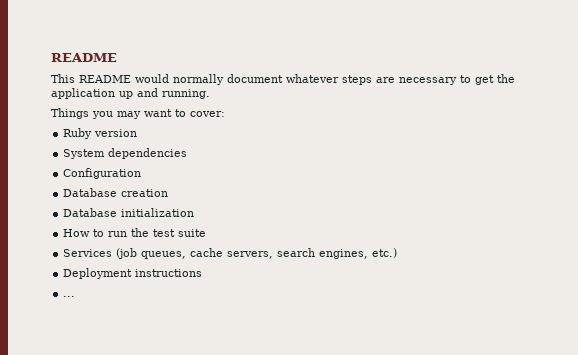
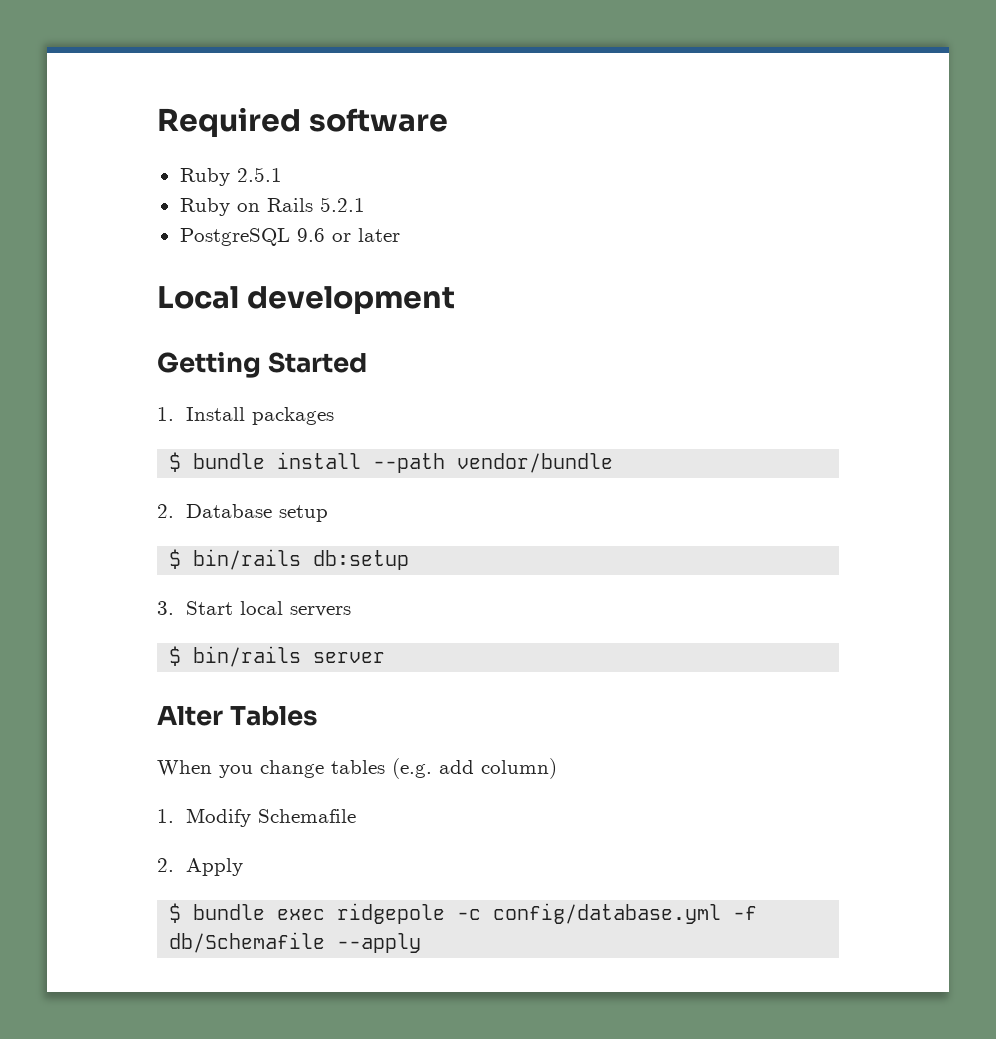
[51,53,117,62] [51,74,515,85] [51,88,210,99] [51,108,225,119] [63,128,138,139] [63,148,188,159] [63,168,142,179] [63,188,169,197] [63,208,195,217] [63,228,207,237] [63,248,398,259] [63,268,203,279] [63,296,76,297] README // This README would normally document whatever steps are necessary to get the application up and running. // Things you may want to cover: // Ruby version // System dependencies // Configuration // Database creation // Database initialization // How to run the test suite // Services (job queues, cache servers, search engines, etc.) // Deployment instructions // ... -> [157,107,449,137] [179,167,282,186] [179,197,365,216] [179,228,400,246] [157,286,456,314] [157,352,368,378] [157,407,334,425] [169,452,614,473] [157,504,328,522] [169,549,410,570] [157,601,351,617] [169,646,386,667] [157,706,318,726] [157,758,557,779] [157,808,356,827] [157,858,243,876] [169,903,758,924] [169,932,422,953] Required software // Ruby 2.5.1 // Ruby on Rails 5.2.1 // PostgreSQL 9.6 or later // Local development // Getting Started // 1. Install packages // $ bundle install --path vendor/bundle // 2. Database setup // $ bin/rails db:setup // 3. Start local servers // $ bin/rails server // Alter Tables // When you change tables (e.g. add column) // 1. Modify Schemafile // 2. Apply // $ bundle exec ridgepole -c config/database.yml -f db/Schemafile --apply

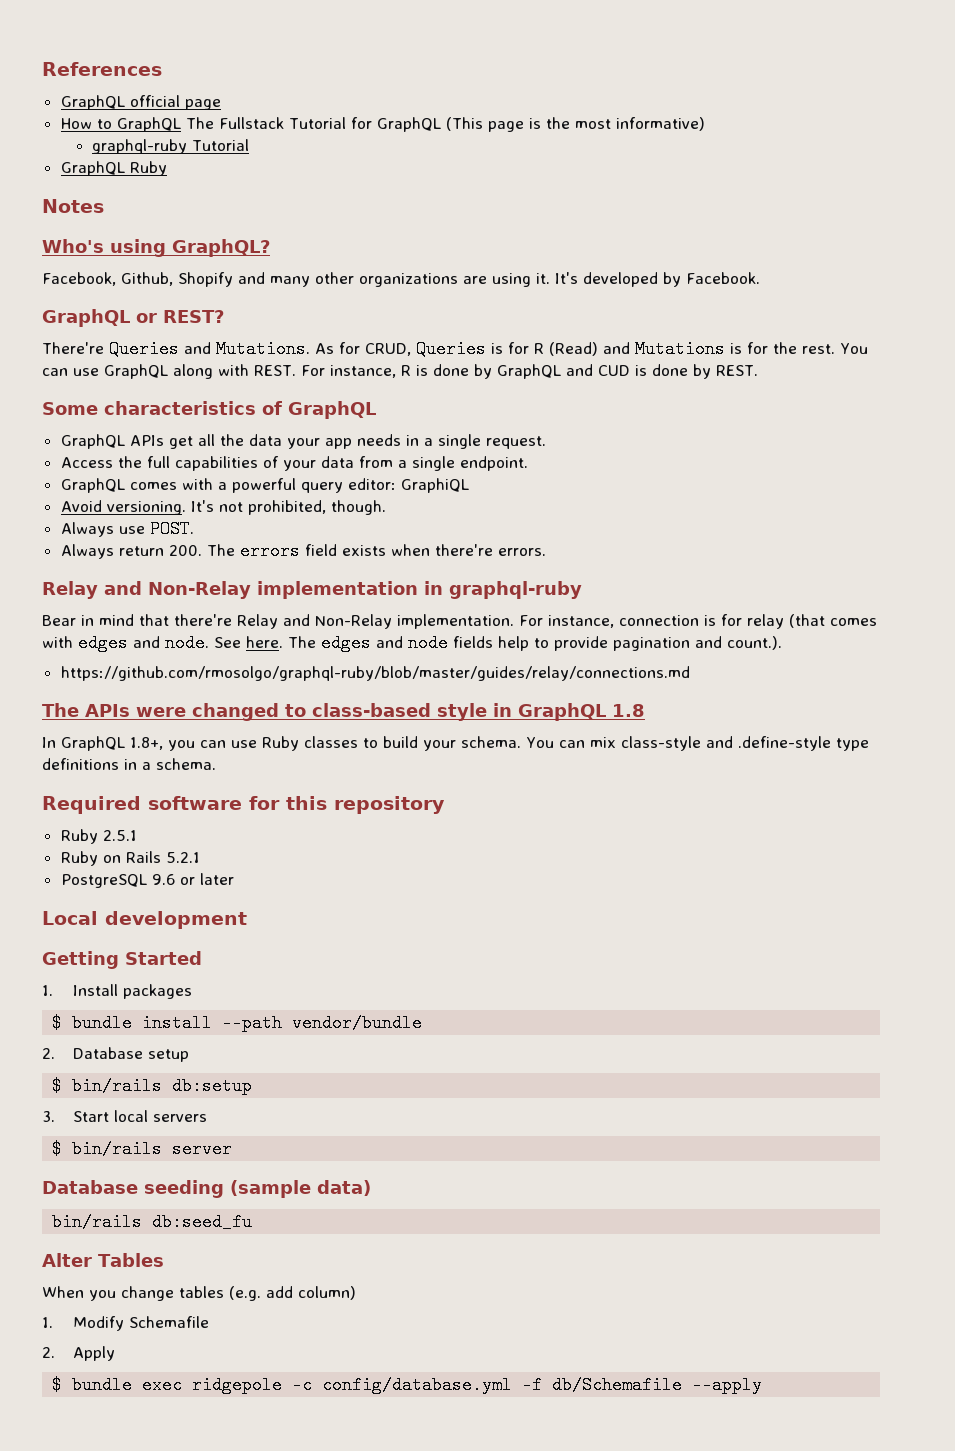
(157, 122) none -> [42,62,162,76] [60,95,221,110] [60,117,705,132] [92,139,250,154] [60,161,167,176] [42,199,104,213] [42,239,270,257] [42,272,760,287] [42,309,224,327] [42,340,868,358] [42,364,758,379] [42,401,376,419] [60,434,546,449] [60,456,528,471] [60,478,469,493] [60,500,386,515] [60,520,194,538] [60,542,546,560] [42,581,582,599] [42,614,877,629] [42,634,782,652] [60,666,690,681] [42,703,645,721] [42,736,869,751] [42,758,216,770] References // GraphQL official page // How to GraphQL The Fullstack Tutorial for GraphQL (This page is the most informative) // graphql-ruby Tutorial // GraphQL Ruby // Notes // Who's using GraphQL? // Facebook, Github, Shopify and many other organizations are using it. It's developed by Facebook. // GraphQL or REST? // There're Queries and Mutations. As for CRUD, Queries is for R (Read) and Mutations is for the rest. You can use GraphQL along with REST. For instance, R is done by GraphQL and CUD is done by REST. // Some characteristics of GraphQL // GraphQL APIs get all the data your app needs in a single request. // Access the full capabilities of your data from a single endpoint. // GraphQL comes with a powerful query editor: GraphiQL // Avoid versioning. It's not prohibited, though. // Always use POST. // Always return 200. The errors field exists when there're errors. // Relay and Non-Relay implementation in graphql-ruby // Bear in mind that there're Relay and Non-Relay implementation. For instance, connection is for relay (that comes with edges and node. See here. The edges and node fields help to provide pagination and count.). // https://github.com/rmosolgo/graphql-ruby/blob/master/guides/relay/connections.md // The APIs were changed to class-based style in GraphQL 1.8 // In GraphQL 1.8+, you can use Ruby classes to build your schema. You can mix class-style and .define-style type definitions in a schema. //
(449, 120) none -> [249,796,445,814] for this repository
(386, 657) none -> [42,1180,371,1198] [52,1213,253,1231] // Database seeding (sample data) // bin/rails db:seed_fu

